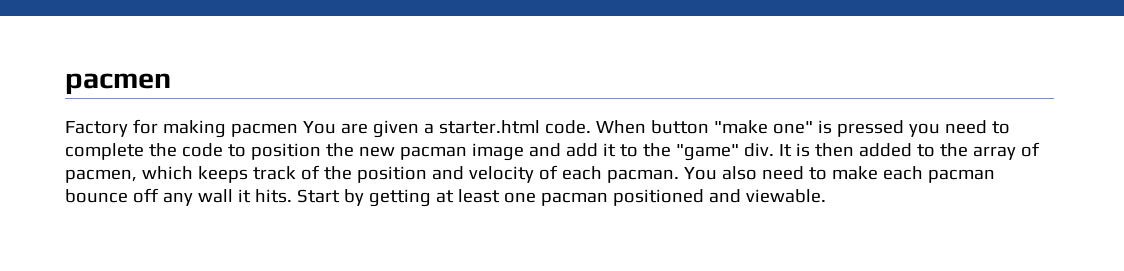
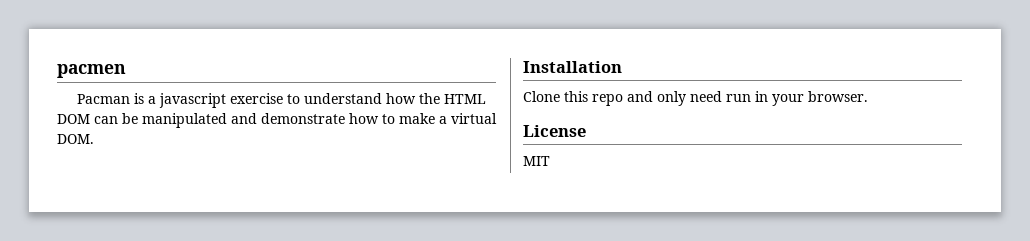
[65,119,1010,138] [65,142,1040,161] [65,165,995,183] [65,188,826,207] Factory for making pacmen You are given a starter.html code. When button "make one" is pressed you need to complete the code to position the new pacman image and add it to the "game" div. It is then added to the array of pacmen, which keeps track of the position and velocity of each pacman. You also need to make each pacman bounce off any wall it hits. Start by getting at least one pacman positioned and viewable. -> [76,93,486,108] [57,113,497,128] [57,134,94,144] [523,61,622,73] [523,91,868,106] [523,125,586,137] [523,156,550,166] Pacman is a javascript exercise to understand how the HTML DOM can be manipulated and demonstrate how to make a virtual DOM. // Installation // Clone this repo and only need run in your browser. // License // MIT

